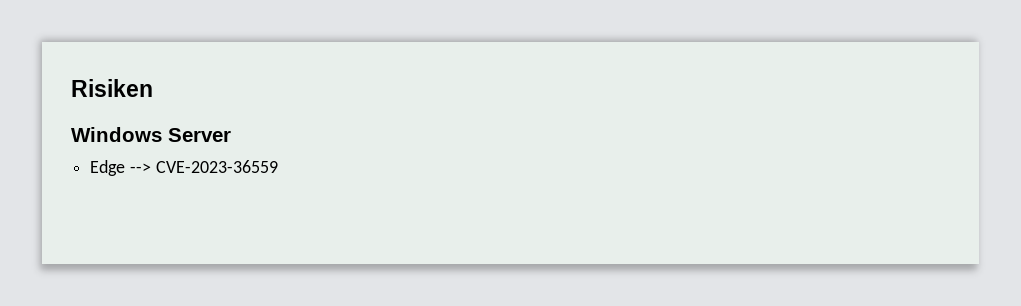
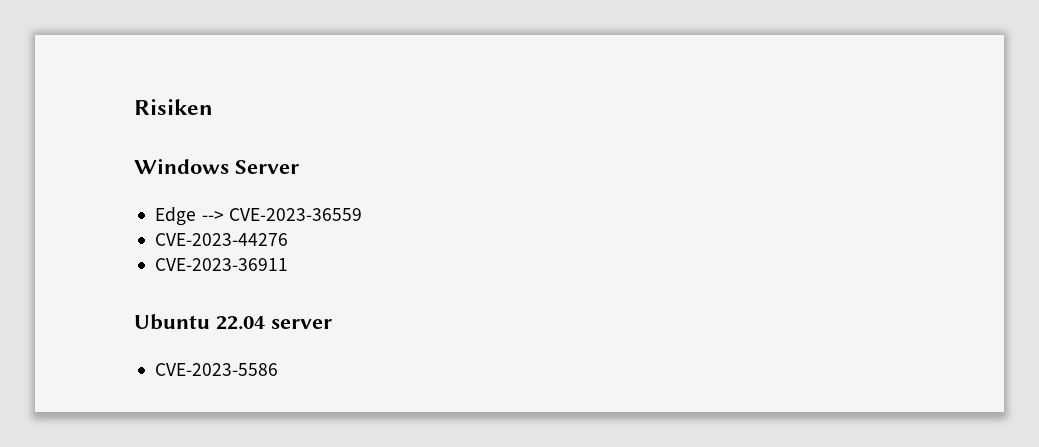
(278, 166) none -> [155,233,289,246] [155,258,289,271] [134,314,332,330] [155,363,279,376] // CVE-2023-44276 // CVE-2023-36911 // Ubuntu 22.04 server // CVE-2023-5586

